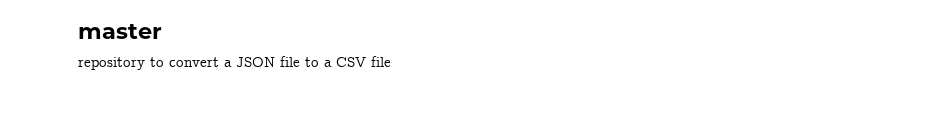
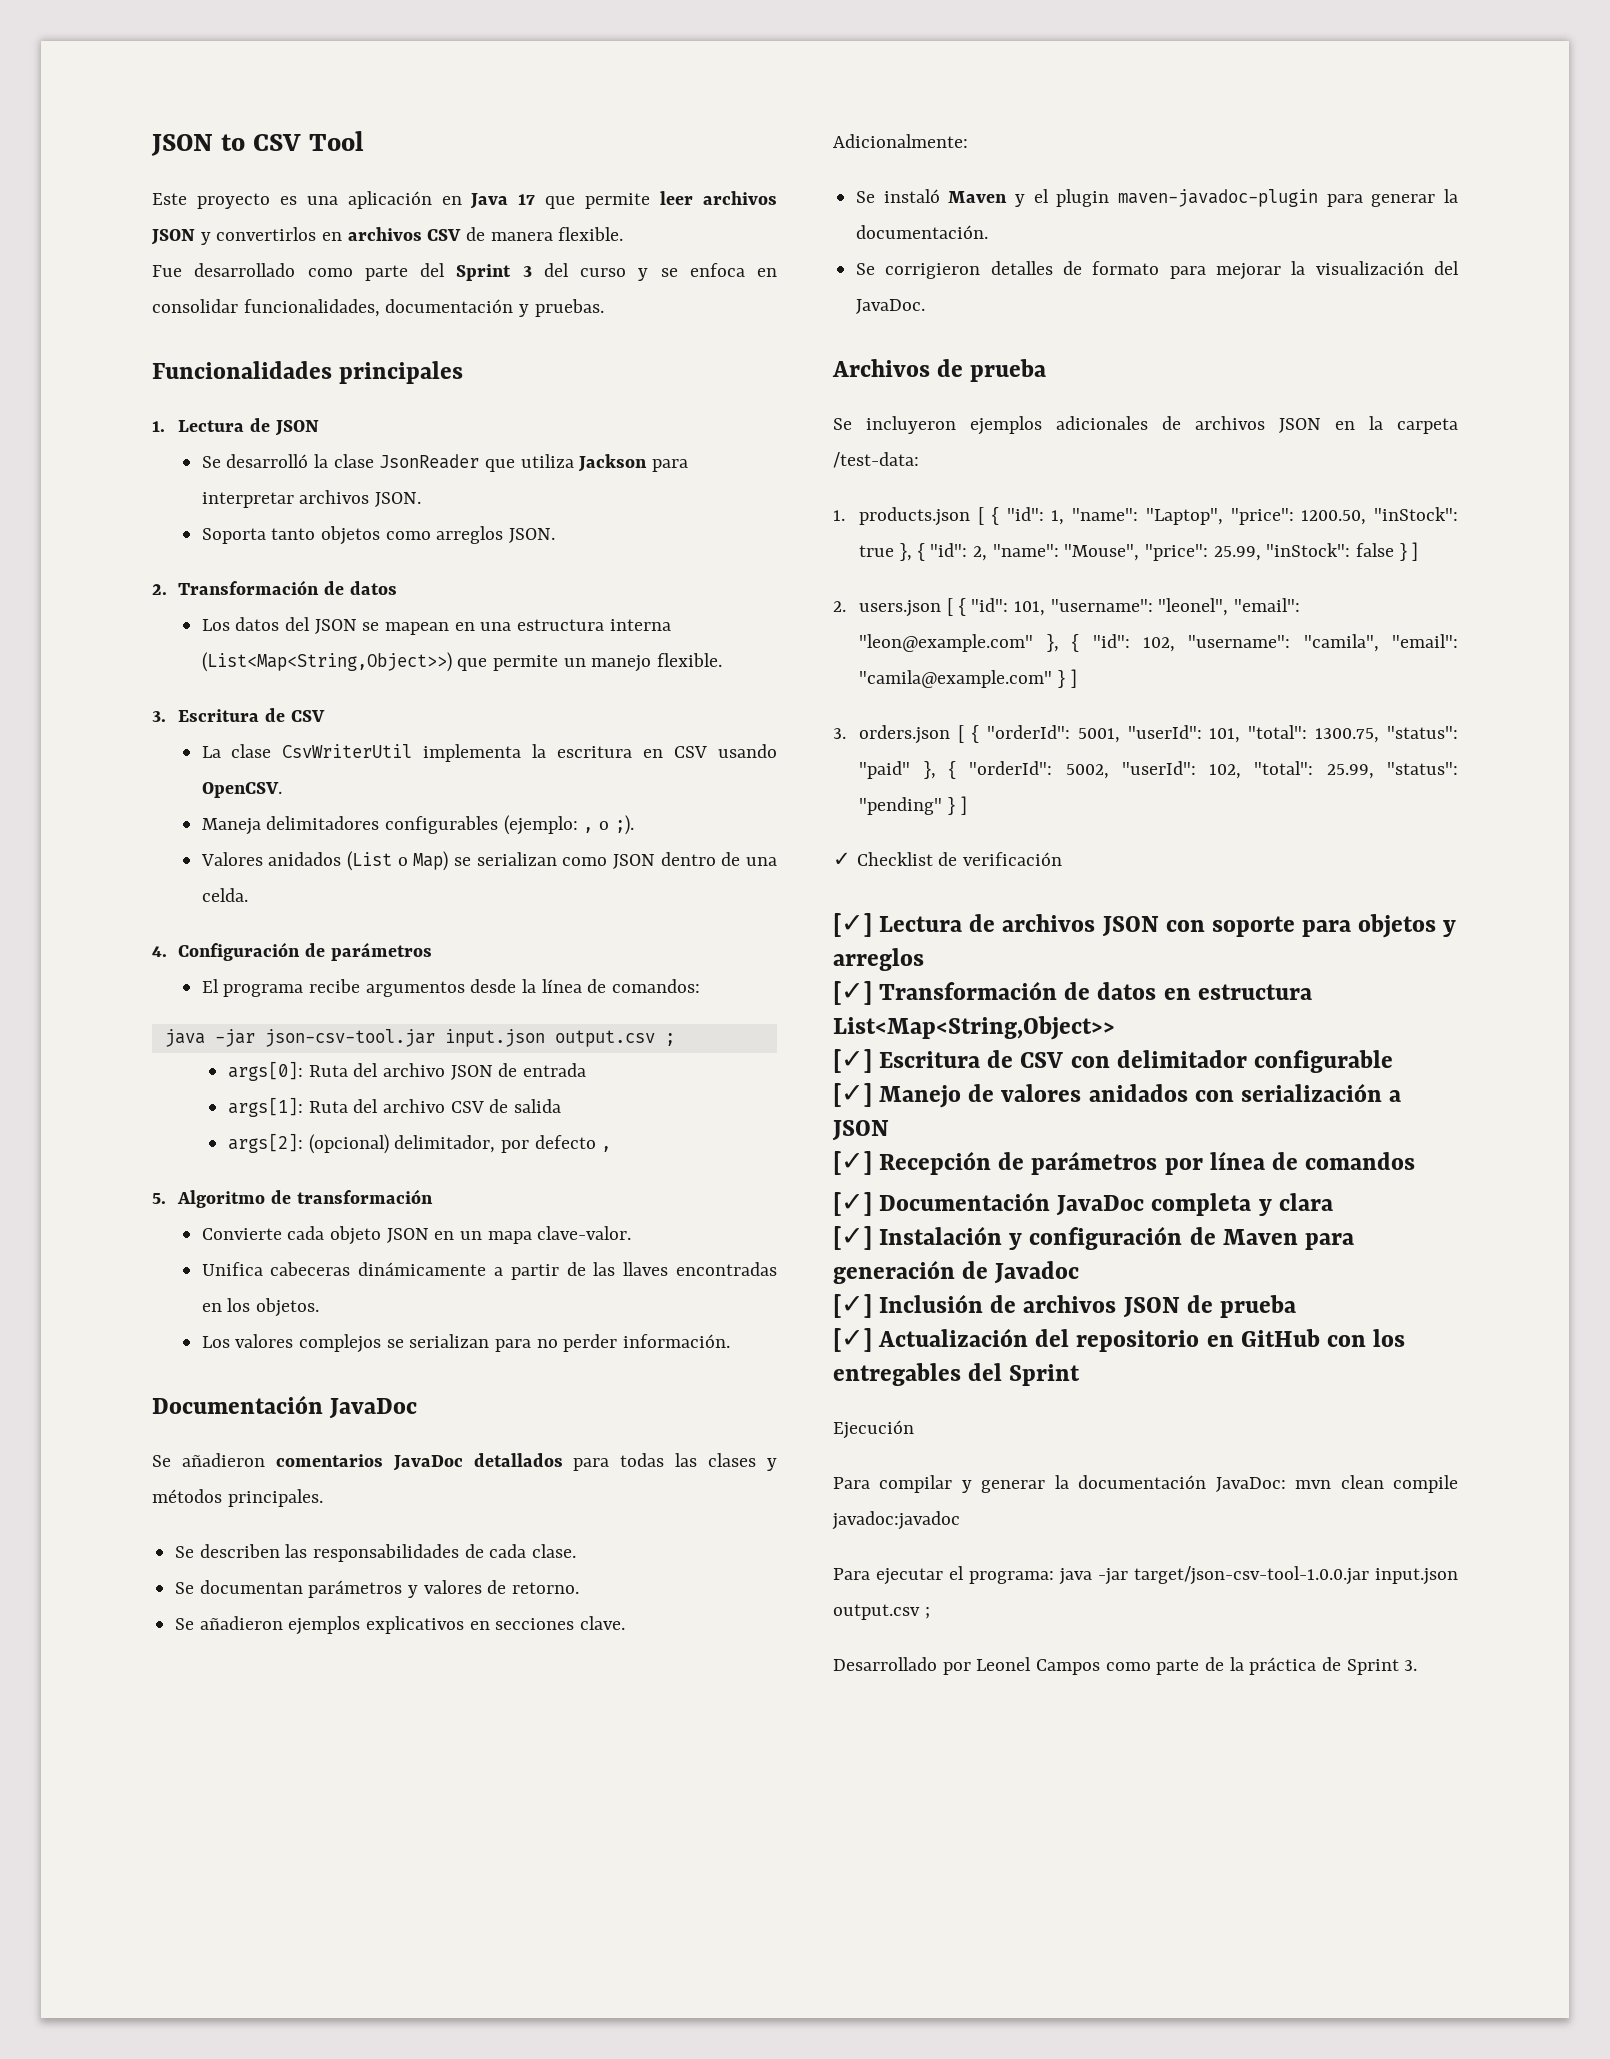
[78,24,162,39] [78,56,391,70] master // repository to convert a JSON file to a CSV file -> [151,131,364,156] [152,191,778,209] [151,227,624,245] [152,263,777,281] [152,299,604,317] [152,361,464,384] [152,418,319,436] [201,454,688,472] [201,490,421,508] [201,526,555,545] [152,580,397,595] [201,617,671,635] [201,652,722,672] [152,708,325,722] [201,744,777,762] [201,782,282,798] [201,815,634,835] [200,851,777,871] [201,888,248,902] [152,942,432,961] [201,979,700,997] [164,1029,675,1047] [227,1061,587,1081] [227,1097,562,1117] [227,1133,612,1154] [152,1189,433,1208] [201,1226,632,1245] [201,1262,777,1280] [201,1298,319,1317] [201,1334,730,1353] [152,1395,418,1419] [152,1453,778,1471] [152,1489,323,1507] [175,1544,577,1562] [175,1580,580,1598] [175,1616,626,1635] [833,134,968,148] [856,189,1458,207] [856,225,989,239] [856,261,1459,280] [856,299,926,314] [832,359,1047,382] [833,416,1458,435] [833,452,919,468] [833,507,1458,526] [859,542,1419,561] [833,598,1301,617] [859,634,1458,652] [859,669,1077,688] [833,725,1458,744] [859,761,1458,779] [859,796,967,815] [833,852,1063,866] [833,913,1457,938] [833,948,924,971] [833,981,1312,1005] [833,1016,1115,1040] [833,1049,1393,1073] [833,1083,1402,1108] [832,1120,889,1141] [833,1151,1416,1175] [833,1192,1333,1216] [833,1226,1354,1250] [833,1260,1080,1284] [833,1294,1296,1318] [833,1328,1406,1352] [833,1363,1081,1386] [833,1420,914,1439] [833,1475,1458,1493] [832,1511,960,1530] [833,1566,1458,1585] [833,1604,930,1620] [833,1657,1418,1675] JSON to CSV Tool // Este proyecto es una aplicación en Java 17 que permite leer archivos JSON y convertirlos en archivos CSV de manera flexible. // Fue desarrollado como parte del Sprint 3 del curso y se enfoca en consolidar funcionalidades, documentación y pruebas. // Funcionalidades principales // 1. Lectura de JSON // Se desarrolló la clase JsonReader que utiliza Jackson para interpretar archivos JSON. // Soporta tanto objetos como arreglos JSON. // 2. Transformación de datos // Los datos del JSON se mapean en una estructura interna (List<Map<String,Object>>) que permite un manejo flexible. // 3. Escritura de CSV // La clase CsvWriterUtil implementa la escritura en CSV usando OpenCSV. // Maneja delimitadores configurables (ejemplo: , o ;). // Valores anidados (List o Map) se serializan como JSON dentro de una celda. // 4. Configuración de parámetros // El programa recibe argumentos desde la línea de comandos: // java -jar json-csv-tool.jar input.json output.csv ; // args[0]: Ruta del archivo JSON de entrada // args[1]: Ruta del archivo CSV de salida // args[2]: (opcional) delimitador, por defecto , // 5. Algoritmo de transformación // Convierte cada objeto JSON en un mapa clave-valor. // Unifica cabeceras dinámicamente a partir de las llaves encontradas en los objetos. // Los valores complejos se serializan para no perder información. // Documentación JavaDoc // Se añadieron comentarios JavaDoc detallados para todas las clases y métodos principales. // Se describen las responsabilidades de cada clase. // Se documentan parámetros y valores de retorno. // Se añadieron ejemplos explicativos en secciones clave. // Adicionalmente: // Se instaló Maven y el plugin maven-javadoc-plugin para generar la documentación. // Se corrigieron detalles de formato para mejorar la visualización del JavaDoc. // Archivos de prueba // Se incluyeron ejemplos adicionales de archivos JSON en la carpeta /test-data: // 1. products.json [ { "id": 1, "name": "Laptop", "price": 1200.50, "inStock": true }, { "id": 2, "name": "Mouse", "price": 25.99, "inStock": false } ] // 2. users.json [ { "id": 101, "username": "leonel", "email": "leon@example.com" }, { "id": 102, "username": "camila", "email": "camila@example.com" } ] // 3. orders.json [ { "orderId": 5001, "userId": 101, "total": 1300.75, "status": "paid" }, { "orderId": 5002, "userId": 102, "total": 25.99, "status": "pending" } ] // ✓ Checklist de verificación // [✓] Lectura de archivos JSON con soporte para objetos y arreglos // [✓] Transformación de datos en estructura List<Map<String,Object>> // [✓] Escritura de CSV con delimitador configurable // [✓] Manejo de valores anidados con serialización a JSON // [✓] Recepción de parámetros por línea de comandos // [✓] Documentación JavaDoc completa y clara // [✓] Instalación y configuración de Maven para generación de Javadoc // [✓] Inclusión de archivos JSON de prueba // [✓] Actualización del repositorio en GitHub con los entregables del Sprint // Ejecución // Para compilar y generar la documentación JavaDoc: mvn clean compile javadoc:javadoc // Para ejecutar el programa: java -jar target/json-csv-tool-1.0.0.jar input.json output.csv ; // Desarrollado por Leonel Campos como parte de la práctica de Sprint 3.

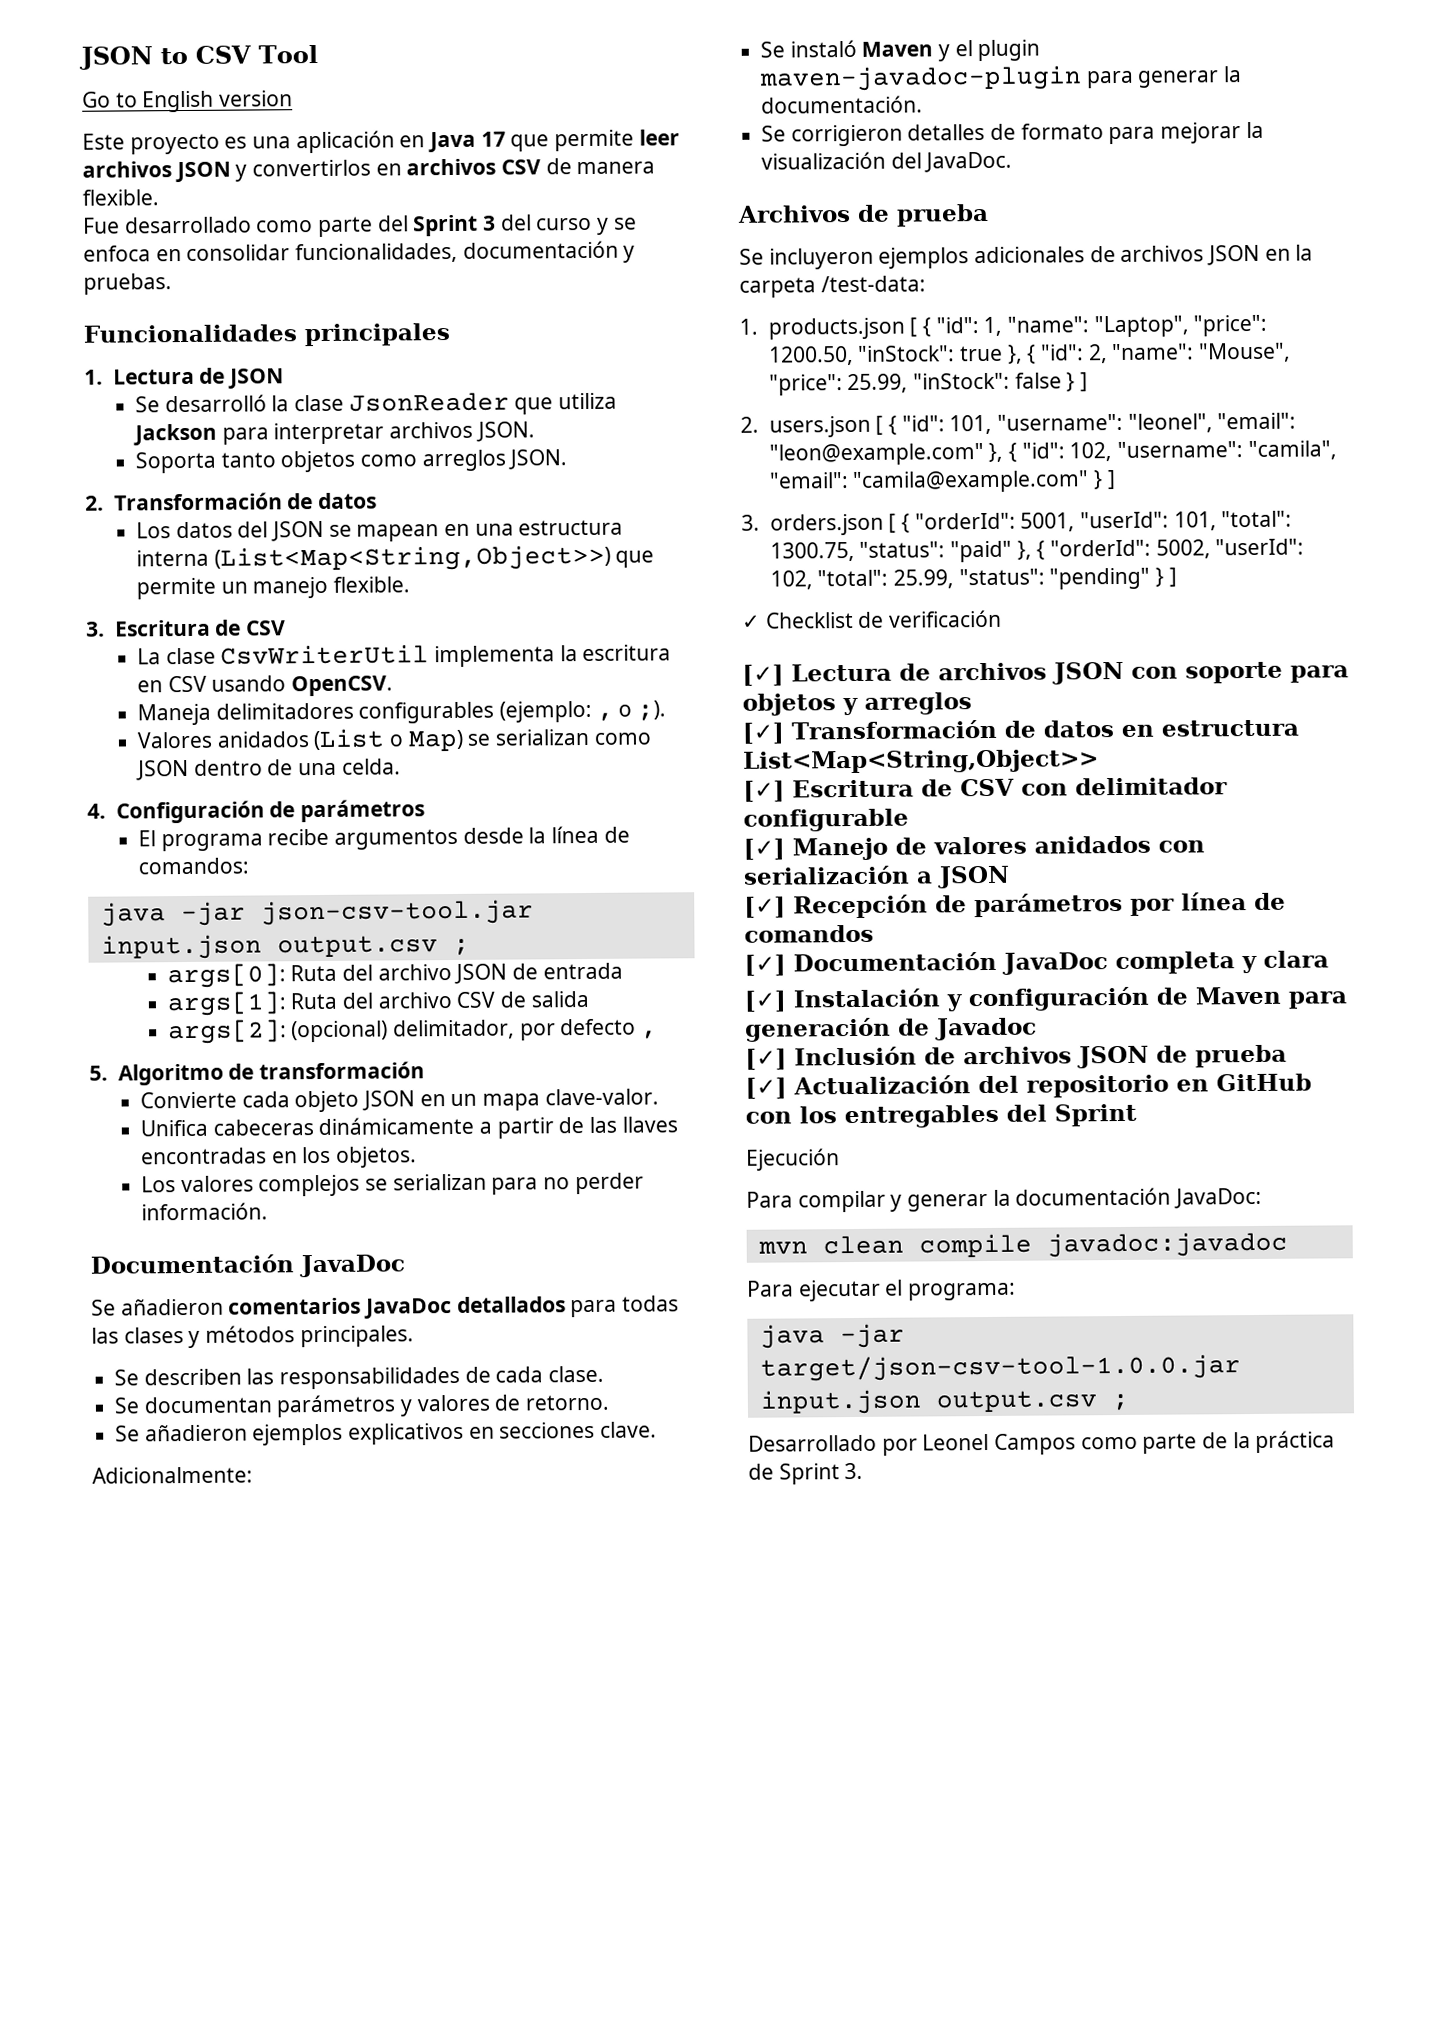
(364, 141) none -> [82,90,294,113] // Go to English version
(1286, 1484) none -> (1263, 1198) //
(1054, 1577) none -> (1017, 1291) //

